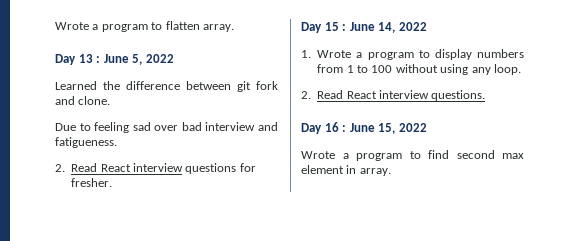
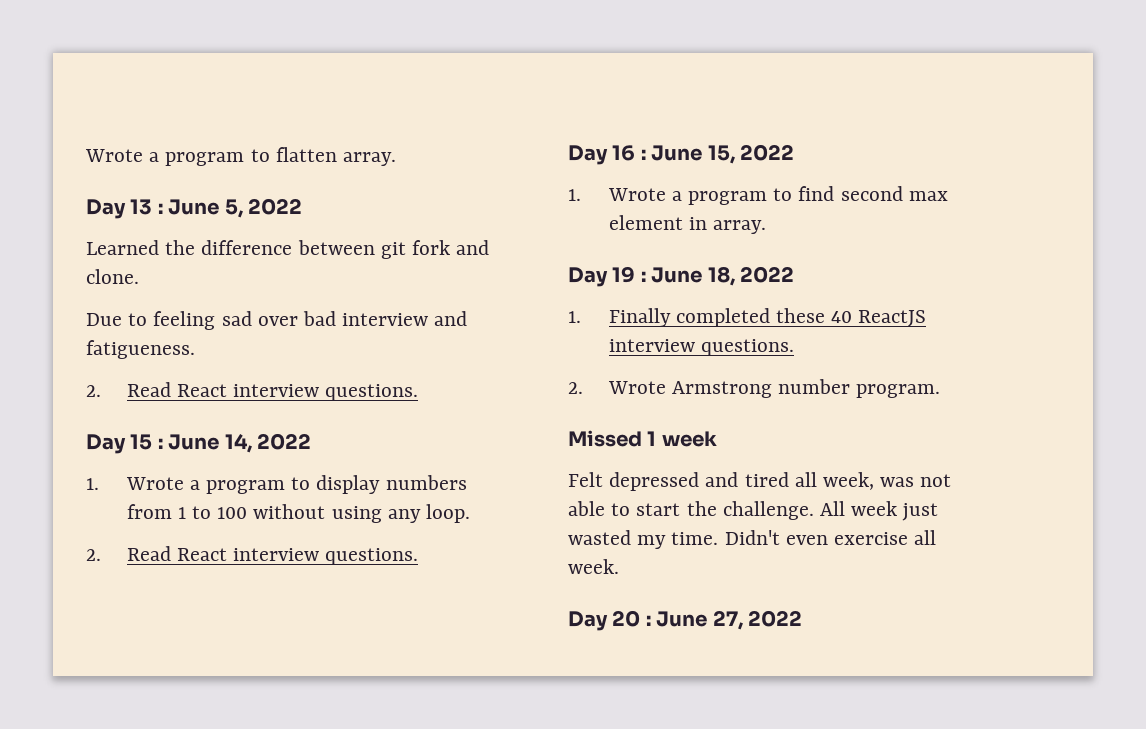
[185,163,256,174] [71,178,113,187] questions for fresher. -> [325,384,419,401] questions.
(427, 127) none -> [568,189,581,201] 1.
(391, 172) none -> [568,266,794,287] [568,308,927,327] [608,339,794,356] [568,379,941,398] [568,430,717,447] [568,472,952,491] [568,501,939,521] [568,530,937,549] [568,559,619,574] [568,610,802,631] // Day 19 : June 18, 2022 // 1. Finally completed these 40 ReactJS interview questions. // 2. Wrote Armstrong number program. // Missed 1 week // Felt depressed and tired all week, was not able to start the challenge. All week just wasted my time. Didn't even exercise all week. // Day 20 : June 27, 2022

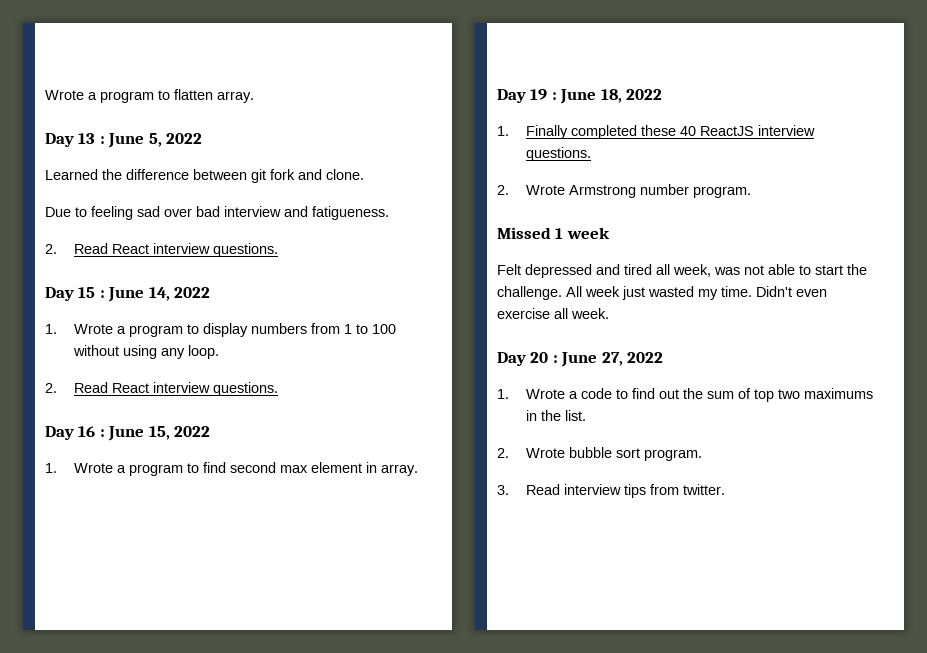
(802, 618) none -> [497,388,873,402] [525,410,586,421] [497,447,702,461] [497,484,725,498] // 1. Wrote a code to find out the sum of top two maximums in the list. // 2. Wrote bubble sort program. // 3. Read interview tips from twitter.

